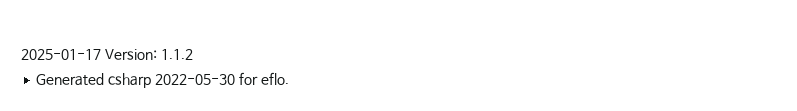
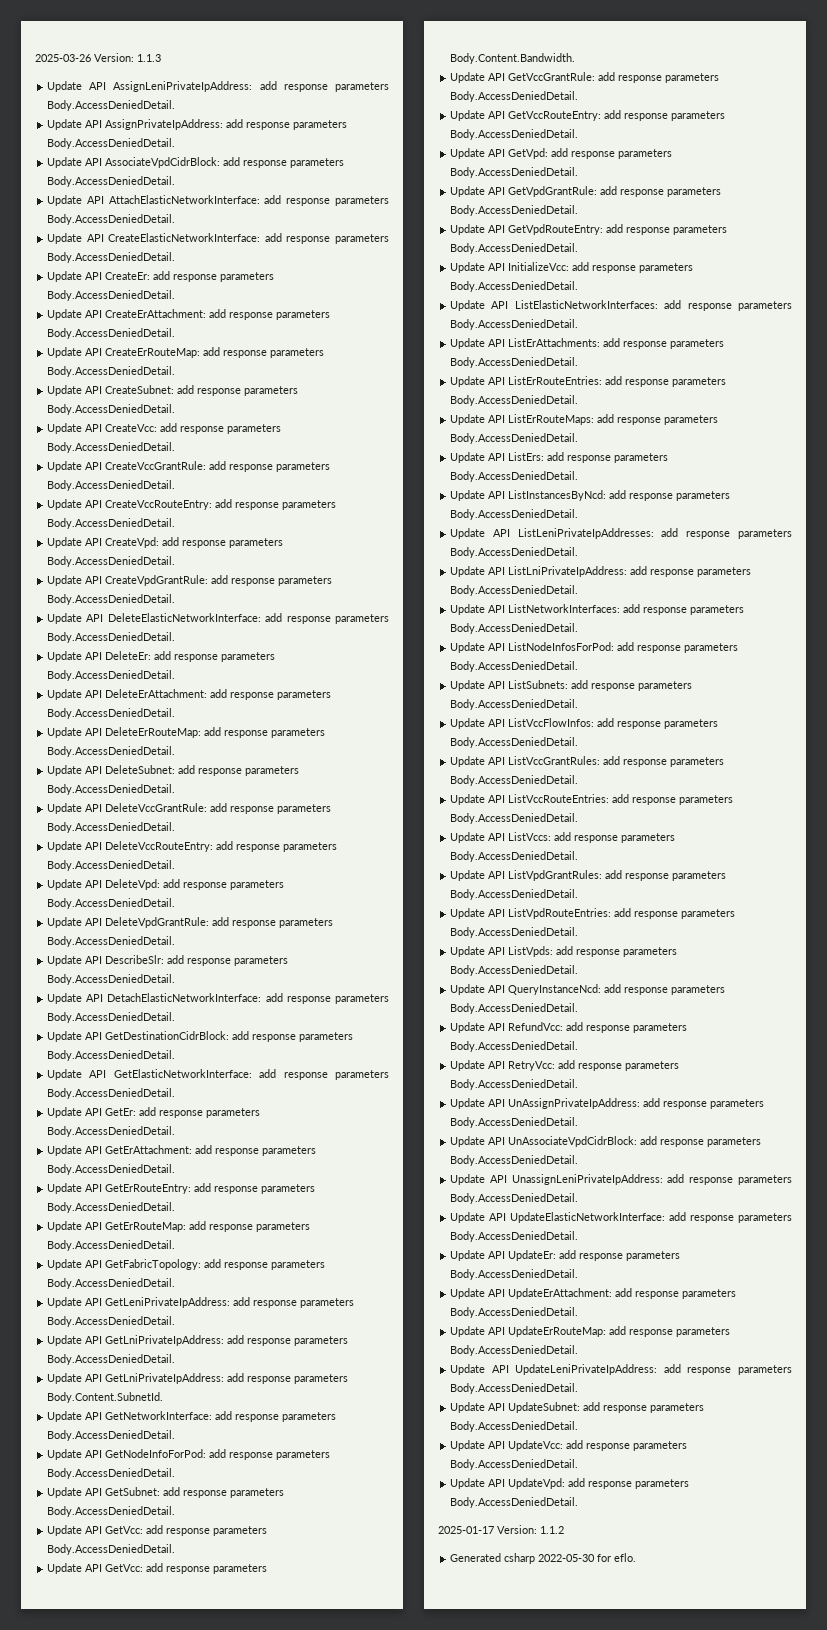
(21, 54) none -> [35,53,161,62] [47,81,389,92] [47,100,176,111] [47,119,348,130] [47,138,176,149] [47,157,345,168] [47,176,176,187] [47,195,389,206] [47,214,176,225] [47,233,389,244] [47,252,176,263] [47,271,275,282] [47,290,176,301] [47,309,331,320] [47,328,176,339] [47,347,325,358] [47,366,176,377] [47,385,299,396] [47,404,176,415] [47,423,282,434] [47,442,176,453] [47,461,331,472] [47,480,176,491] [47,499,337,510] [47,518,176,529] [47,537,284,548] [47,556,176,567] [47,575,333,586] [47,594,176,605] [47,613,389,624] [47,632,176,643] [47,651,276,662] [47,670,176,681] [47,689,332,700] [47,708,176,719] [47,727,326,738] [47,746,176,757] [47,765,300,776] [47,784,176,795] [47,803,332,814] [47,822,176,833] [47,841,338,852] [47,860,176,871] [47,879,285,890] [47,898,176,909] [47,917,334,928] [47,936,176,947] [47,955,289,966] [47,974,176,985] [47,993,389,1004] [47,1012,176,1023] [47,1031,354,1042] [47,1050,176,1061] [47,1069,389,1080] [47,1088,176,1099] [47,1107,261,1118] [47,1126,176,1137] [47,1145,317,1156] [47,1164,176,1175] [47,1183,316,1194] [47,1202,176,1213] [47,1221,311,1232] [47,1240,176,1251] [47,1259,326,1270] [47,1278,176,1289] [47,1297,355,1308] [47,1316,176,1327] [47,1335,349,1346] [47,1354,176,1365] [47,1373,349,1384] [47,1392,164,1403] [47,1411,337,1422] [47,1430,176,1441] [47,1449,331,1460] [47,1468,176,1479] [47,1487,285,1498] [47,1506,176,1517] [47,1525,268,1536] [47,1544,176,1555] [47,1563,268,1574] [450,53,576,64] [450,72,720,83] [450,91,579,102] [450,110,726,121] [450,129,579,140] [450,148,673,159] [450,167,579,178] [450,186,722,197] [450,205,579,216] [450,224,728,235] [450,243,579,254] [450,262,694,273] [450,281,579,292] [450,300,792,311] [450,319,579,330] [450,338,725,349] [450,357,579,368] [450,376,727,387] [450,395,579,406] [450,414,719,425] [450,433,579,444] [450,452,669,463] [450,471,579,482] [450,490,731,501] [450,509,579,520] [450,528,792,539] [450,547,579,558] [450,566,752,577] [450,585,579,596] [450,604,745,615] [450,623,579,634] [450,642,739,653] [450,661,579,672] [450,680,693,691] [450,699,579,710] [450,718,719,729] [450,737,579,748] [450,756,725,767] [450,775,579,786] [450,794,734,805] [450,813,579,824] [450,832,676,843] [450,851,579,862] [450,870,727,881] [450,889,579,900] [450,908,736,919] [450,927,579,938] [450,946,678,957] [450,965,579,976] [450,984,726,995] [450,1003,579,1014] [450,1022,688,1033] [450,1041,579,1052] [450,1060,680,1071] [450,1079,579,1090] [450,1098,765,1109] [450,1117,579,1128] [450,1136,762,1147] [450,1155,579,1166] [450,1174,792,1185] [450,1193,579,1204] [450,1212,792,1223] [450,1231,579,1242] [450,1250,681,1261] [450,1269,579,1280] [450,1288,737,1299] [450,1307,579,1318] [450,1326,731,1337] [450,1345,579,1356] [450,1364,792,1375] [450,1383,579,1394] [450,1402,705,1413] [450,1421,579,1432] [450,1440,688,1451] [450,1459,579,1470] [450,1478,690,1489] [450,1497,579,1508] 2025-03-26 Version: 1.1.3 // Update API AssignLeniPrivateIpAddress: add response parameters Body.AccessDeniedDetail. // Update API AssignPrivateIpAddress: add response parameters Body.AccessDeniedDetail. // Update API AssociateVpdCidrBlock: add response parameters Body.AccessDeniedDetail. // Update API AttachElasticNetworkInterface: add response parameters Body.AccessDeniedDetail. // Update API CreateElasticNetworkInterface: add response parameters Body.AccessDeniedDetail. // Update API CreateEr: add response parameters Body.AccessDeniedDetail. // Update API CreateErAttachment: add response parameters Body.AccessDeniedDetail. // Update API CreateErRouteMap: add response parameters Body.AccessDeniedDetail. // Update API CreateSubnet: add response parameters Body.AccessDeniedDetail. // Update API CreateVcc: add response parameters Body.AccessDeniedDetail. // Update API CreateVccGrantRule: add response parameters Body.AccessDeniedDetail. // Update API CreateVccRouteEntry: add response parameters Body.AccessDeniedDetail. // Update API CreateVpd: add response parameters Body.AccessDeniedDetail. // Update API CreateVpdGrantRule: add response parameters Body.AccessDeniedDetail. // Update API DeleteElasticNetworkInterface: add response parameters Body.AccessDeniedDetail. // Update API DeleteEr: add response parameters Body.AccessDeniedDetail. // Update API DeleteErAttachment: add response parameters Body.AccessDeniedDetail. // Update API DeleteErRouteMap: add response parameters Body.AccessDeniedDetail. // Update API DeleteSubnet: add response parameters Body.AccessDeniedDetail. // Update API DeleteVccGrantRule: add response parameters Body.AccessDeniedDetail. // Update API DeleteVccRouteEntry: add response parameters Body.AccessDeniedDetail. // Update API DeleteVpd: add response parameters Body.AccessDeniedDetail. // Update API DeleteVpdGrantRule: add response parameters Body.AccessDeniedDetail. // Update API DescribeSlr: add response parameters Body.AccessDeniedDetail. // Update API DetachElasticNetworkInterface: add response parameters Body.AccessDeniedDetail. // Update API GetDestinationCidrBlock: add response parameters Body.AccessDeniedDetail. // Update API GetElasticNetworkInterface: add response parameters Body.AccessDeniedDetail. // Update API GetEr: add response parameters Body.AccessDeniedDetail. // Update API GetErAttachment: add response parameters Body.AccessDeniedDetail. // Update API GetErRouteEntry: add response parameters Body.AccessDeniedDetail. // Update API GetErRouteMap: add response parameters Body.AccessDeniedDetail. // Update API GetFabricTopology: add response parameters Body.AccessDeniedDetail. // Update API GetLeniPrivateIpAddress: add response parameters Body.AccessDeniedDetail. // Update API GetLniPrivateIpAddress: add response parameters Body.AccessDeniedDetail. // Update API GetLniPrivateIpAddress: add response parameters Body.Content.SubnetId. // Update API GetNetworkInterface: add response parameters Body.AccessDeniedDetail. // Update API GetNodeInfoForPod: add response parameters Body.AccessDeniedDetail. // Update API GetSubnet: add response parameters Body.AccessDeniedDetail. // Update API GetVcc: add response parameters Body.AccessDeniedDetail. // Update API GetVcc: add response parameters Body.Content.Bandwidth. // Update API GetVccGrantRule: add response parameters Body.AccessDeniedDetail. // Update API GetVccRouteEntry: add response parameters Body.AccessDeniedDetail. // Update API GetVpd: add response parameters Body.AccessDeniedDetail. // Update API GetVpdGrantRule: add response parameters Body.AccessDeniedDetail. // Update API GetVpdRouteEntry: add response parameters Body.AccessDeniedDetail. // Update API InitializeVcc: add response parameters Body.AccessDeniedDetail. // Update API ListElasticNetworkInterfaces: add response parameters Body.AccessDeniedDetail. // Update API ListErAttachments: add response parameters Body.AccessDeniedDetail. // Update API ListErRouteEntries: add response parameters Body.AccessDeniedDetail. // Update API ListErRouteMaps: add response parameters Body.AccessDeniedDetail. // Update API ListErs: add response parameters Body.AccessDeniedDetail. // Update API ListInstancesByNcd: add response parameters Body.AccessDeniedDetail. // Update API ListLeniPrivateIpAddresses: add response parameters Body.AccessDeniedDetail. // Update API ListLniPrivateIpAddress: add response parameters Body.AccessDeniedDetail. // Update API ListNetworkInterfaces: add response parameters Body.AccessDeniedDetail. // Update API ListNodeInfosForPod: add response parameters Body.AccessDeniedDetail. // Update API ListSubnets: add response parameters Body.AccessDeniedDetail. // Update API ListVccFlowInfos: add response parameters Body.AccessDeniedDetail. // Update API ListVccGrantRules: add response parameters Body.AccessDeniedDetail. // Update API ListVccRouteEntries: add response parameters Body.AccessDeniedDetail. // Update API ListVccs: add response parameters Body.AccessDeniedDetail. // Update API ListVpdGrantRules: add response parameters Body.AccessDeniedDetail. // Update API ListVpdRouteEntries: add response parameters Body.AccessDeniedDetail. // Update API ListVpds: add response parameters Body.AccessDeniedDetail. // Update API QueryInstanceNcd: add response parameters Body.AccessDeniedDetail. // Update API RefundVcc: add response parameters Body.AccessDeniedDetail. // Update API RetryVcc: add response parameters Body.AccessDeniedDetail. // Update API UnAssignPrivateIpAddress: add response parameters Body.AccessDeniedDetail. // Update API UnAssociateVpdCidrBlock: add response parameters Body.AccessDeniedDetail. // Update API UnassignLeniPrivateIpAddress: add response parameters Body.AccessDeniedDetail. // Update API UpdateElasticNetworkInterface: add response parameters Body.AccessDeniedDetail. // Update API UpdateEr: add response parameters Body.AccessDeniedDetail. // Update API UpdateErAttachment: add response parameters Body.AccessDeniedDetail. // Update API UpdateErRouteMap: add response parameters Body.AccessDeniedDetail. // Update API UpdateLeniPrivateIpAddress: add response parameters Body.AccessDeniedDetail. // Update API UpdateSubnet: add response parameters Body.AccessDeniedDetail. // Update API UpdateVcc: add response parameters Body.AccessDeniedDetail. // Update API UpdateVpd: add response parameters Body.AccessDeniedDetail. //

